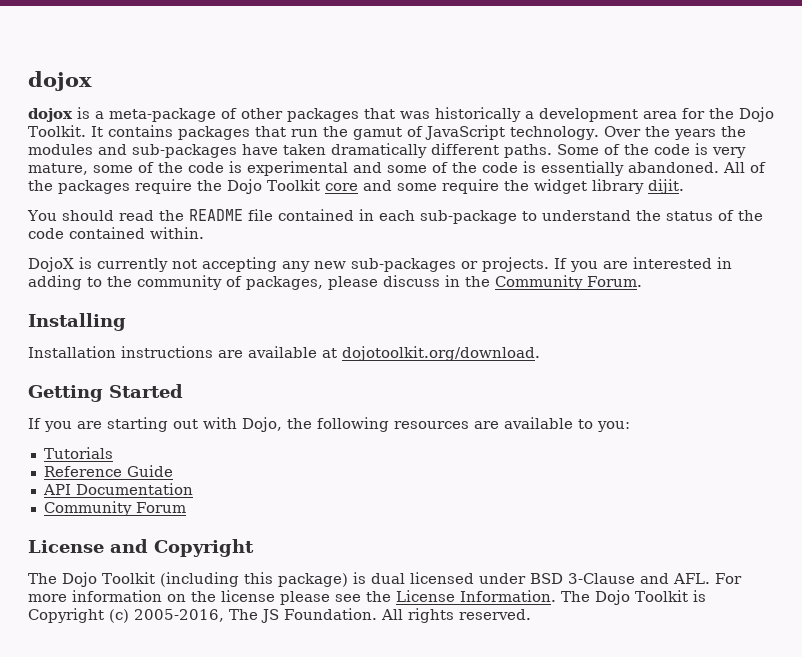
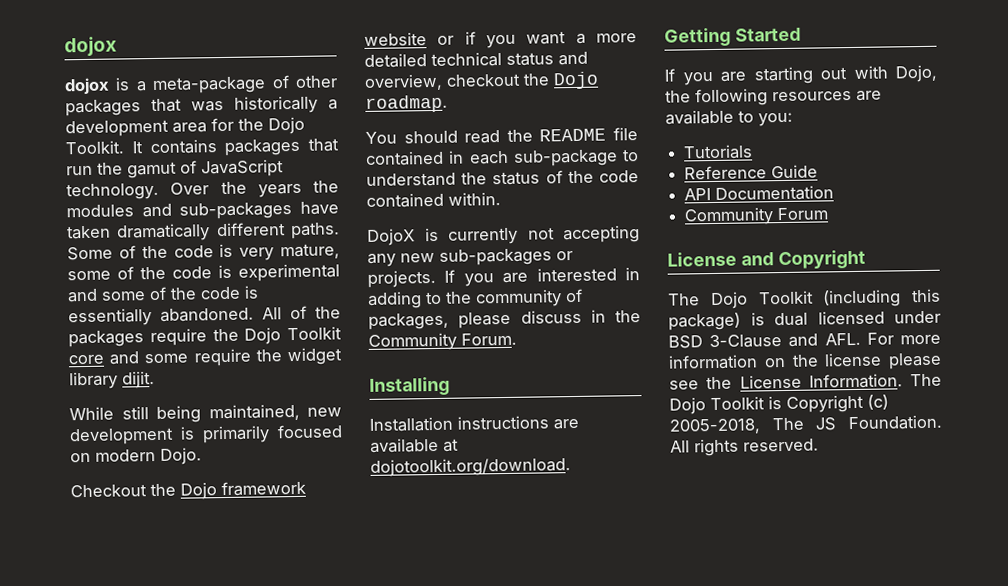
(684, 186) none -> [69,403,342,423] [69,424,343,446] [70,447,202,465] [70,480,306,500] [364,31,637,49] [364,51,588,68] [364,71,599,91] [365,94,448,113] // While still being maintained, new development is primarily focused on modern Dojo. // Checkout the Dojo framework website or if you want a more detailed technical status and overview, checkout the Dojo roadmap.
[134,609,224,622] 2005-2016, -> [669,418,761,435] 2005-2018,

